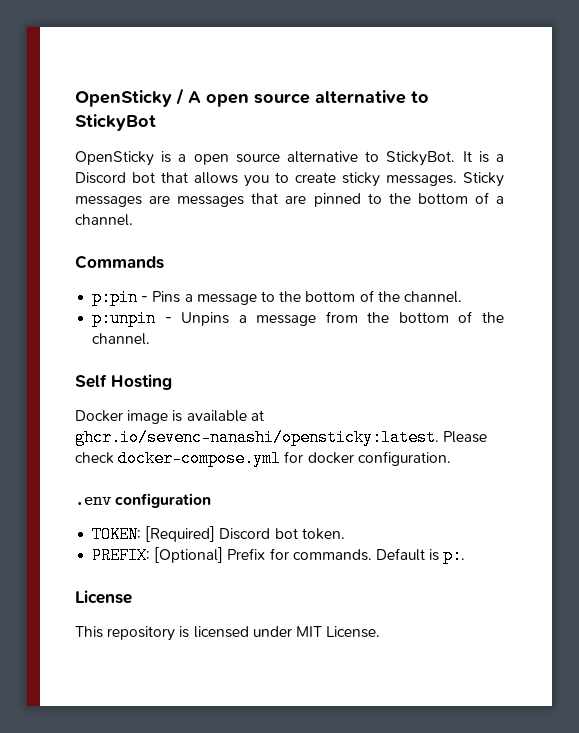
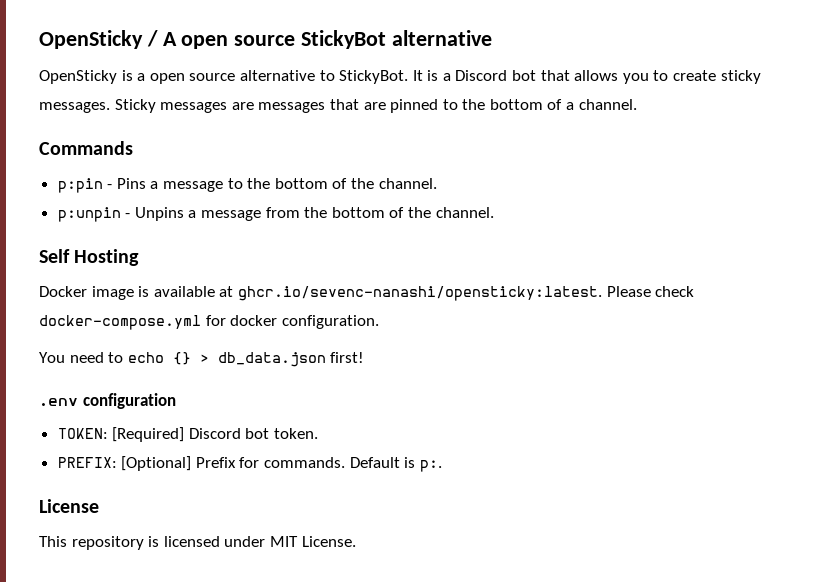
[315,90,429,104] [75,114,156,131] alternative to StickyBot -> [301,30,492,49] StickyBot alternative
(451, 458) none -> [39,352,365,367] // You need to echo {} > db_data.json first!

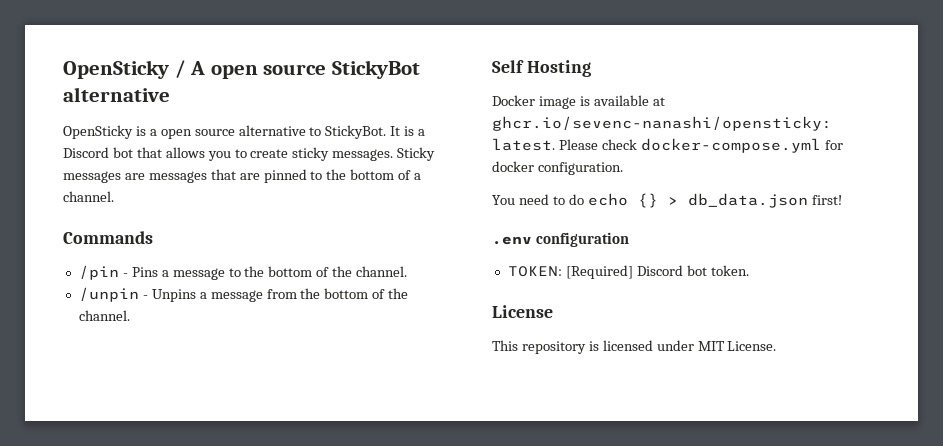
[57,178,103,193] p:pin -> [78,265,119,280] /pin
[57,207,121,222] p:unpin -> [78,287,139,302] /unpin
(124, 357) none -> [568,194,584,205] do
[57,456,442,472] // PREFIX: [Optional] Prefix for commands. Default is p:. -> (749, 270) none

